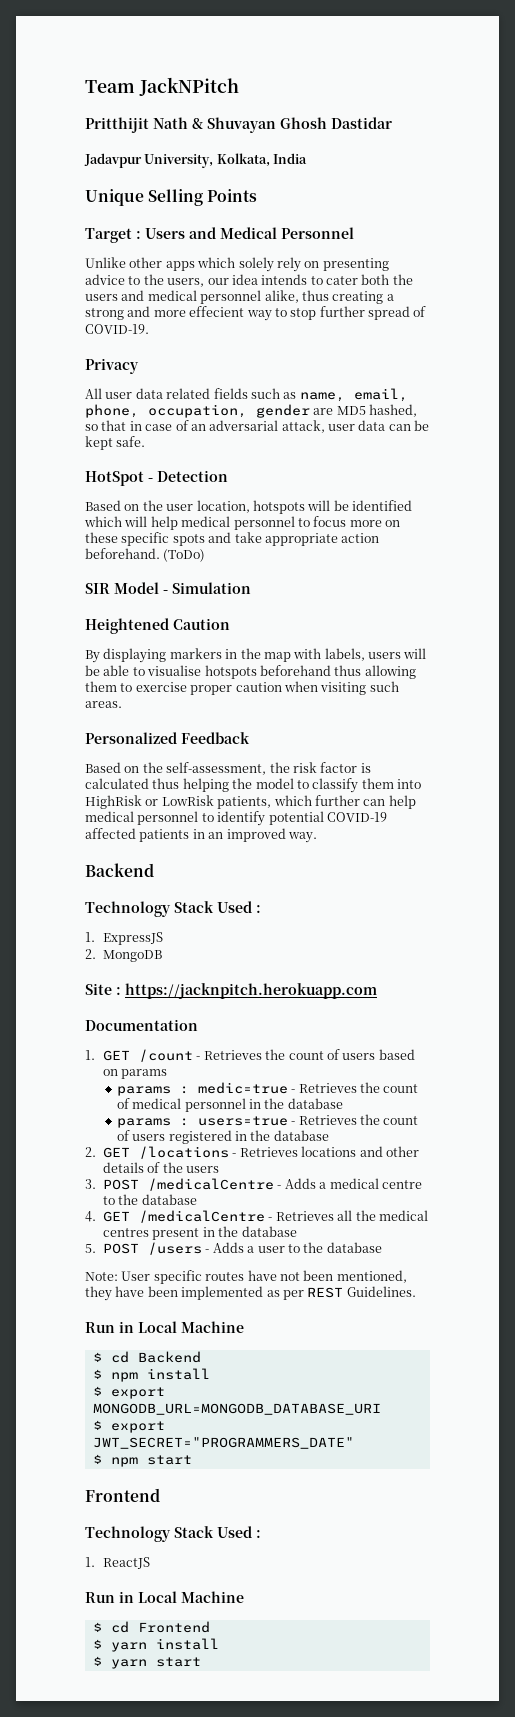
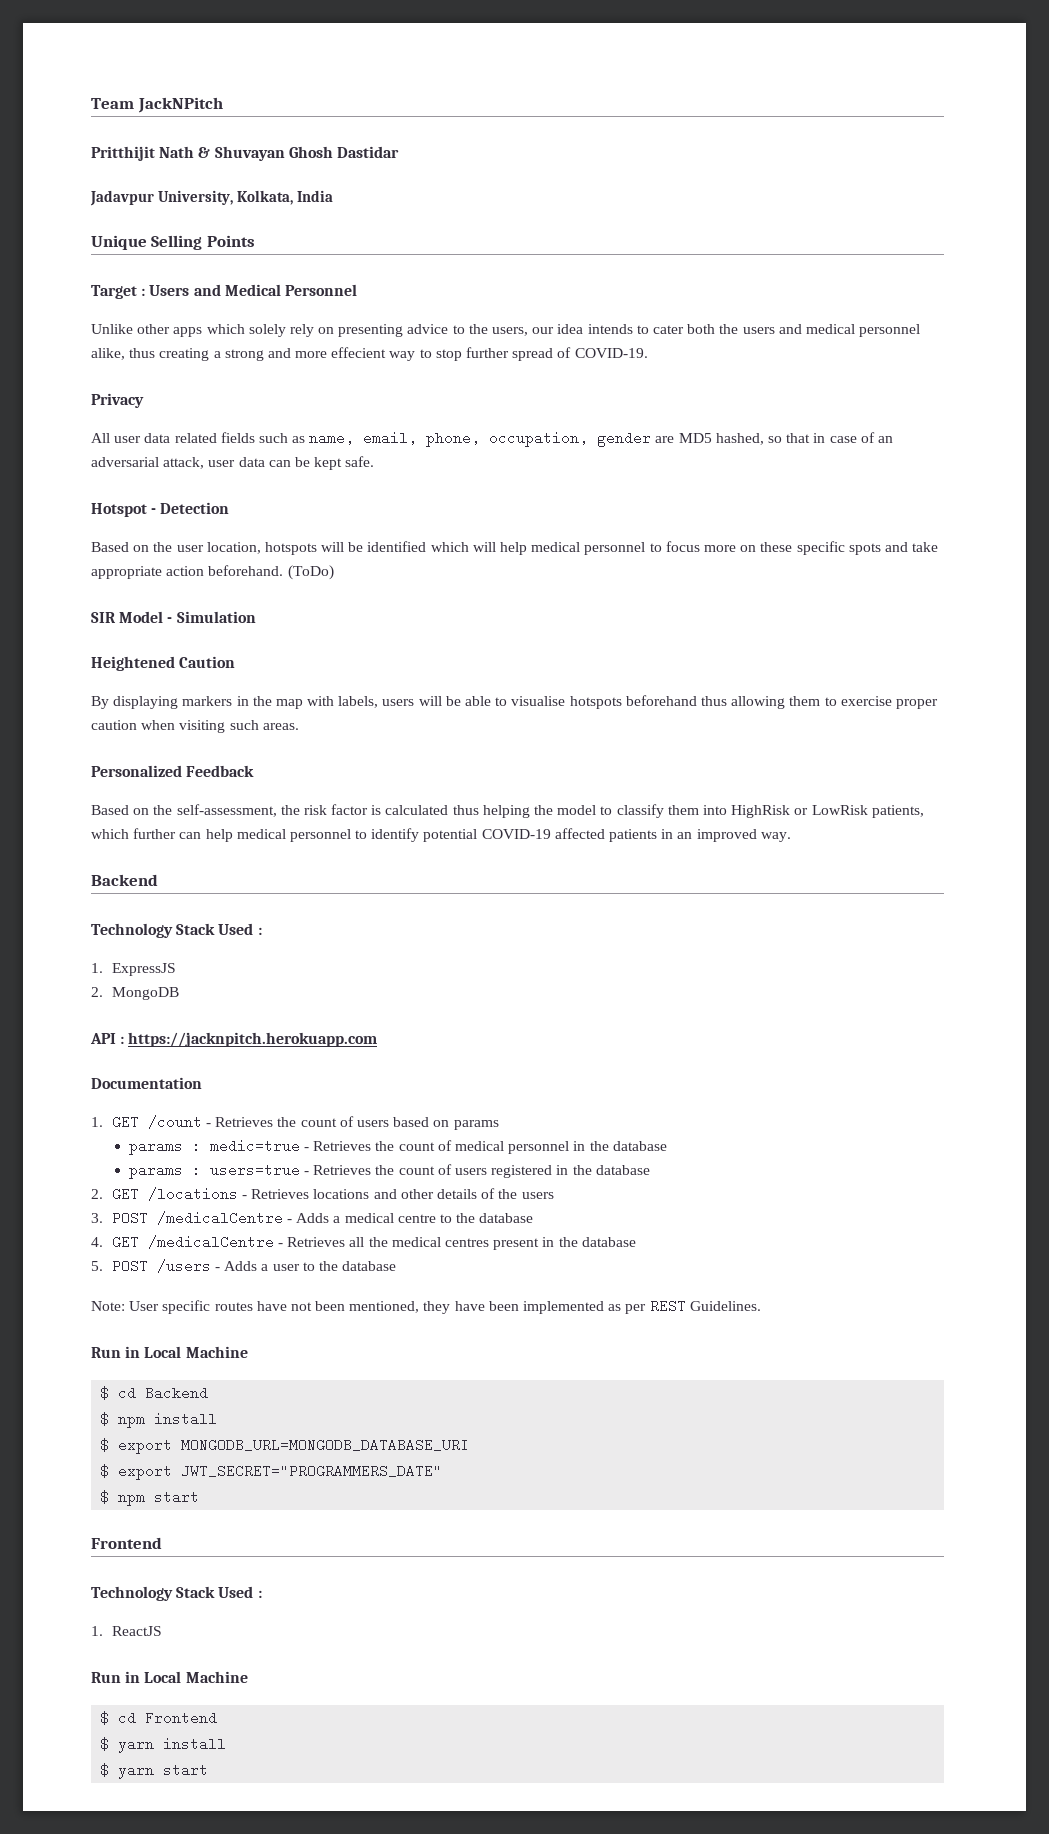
[85,471,144,486] HotSpot -> [91,503,147,517] Hotspot
[85,983,112,995] Site -> [90,1033,116,1044] API

